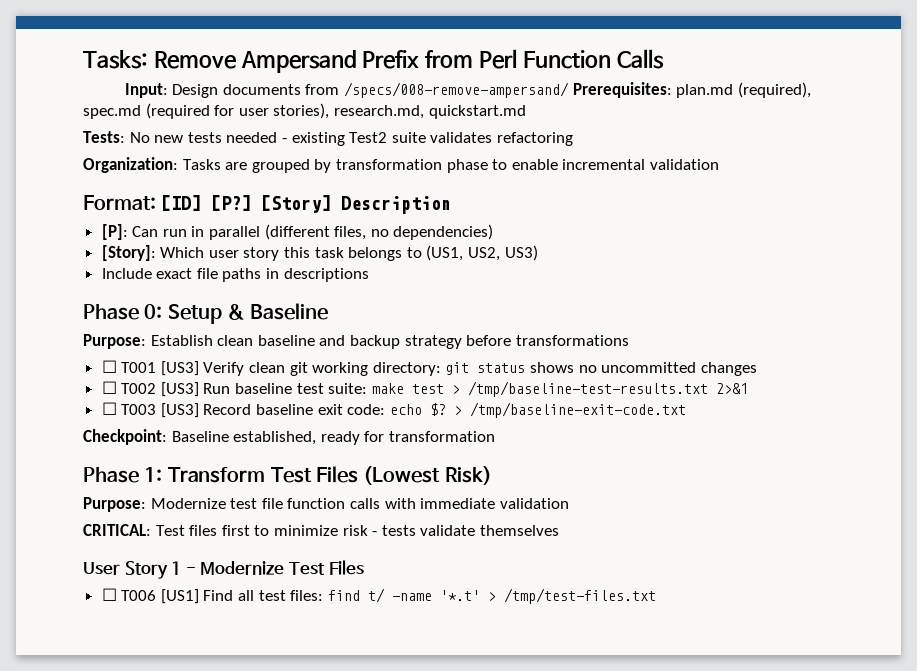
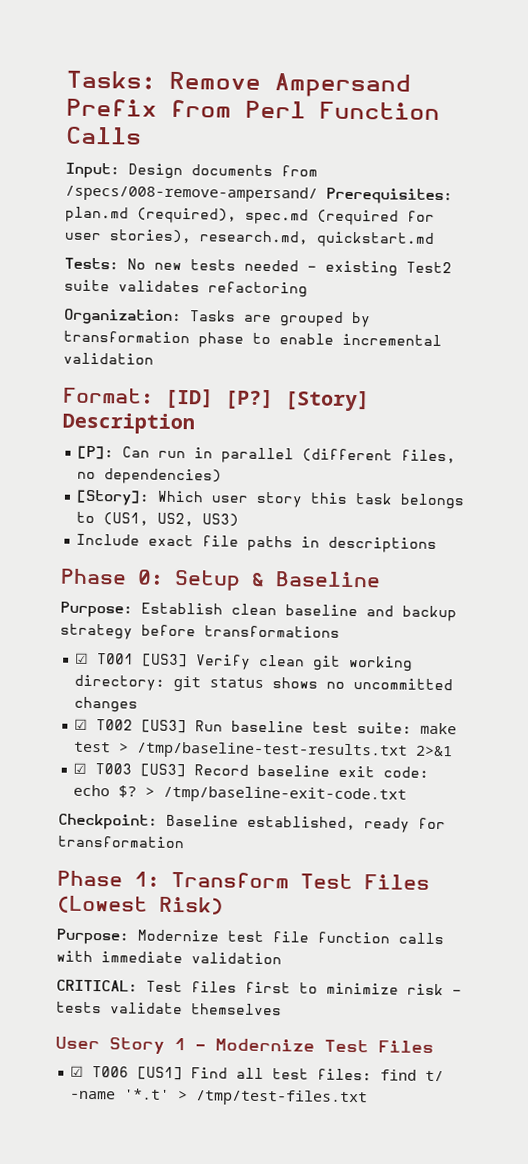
[101,360,117,373] ☐ -> [75,652,90,664] ☑
[101,381,117,394] ☐ -> [74,718,89,730] ☑
[101,402,117,415] ☐ -> [73,762,88,774] ☑
[101,588,117,601] ☐ -> [70,1065,85,1077] ☑

